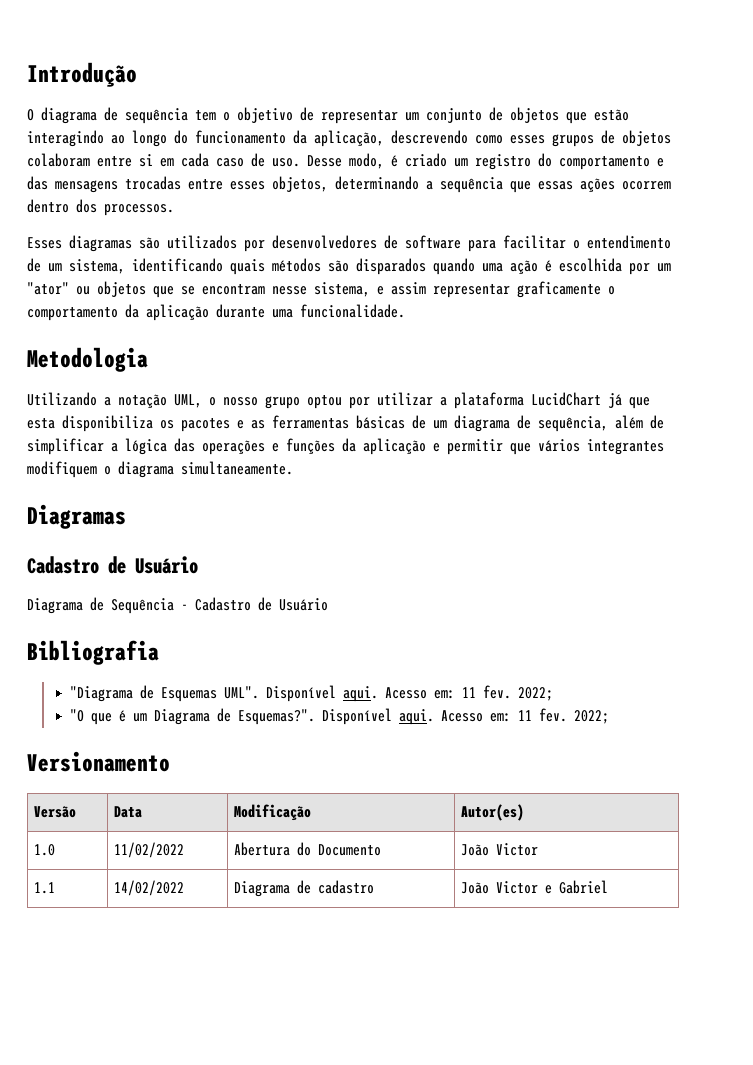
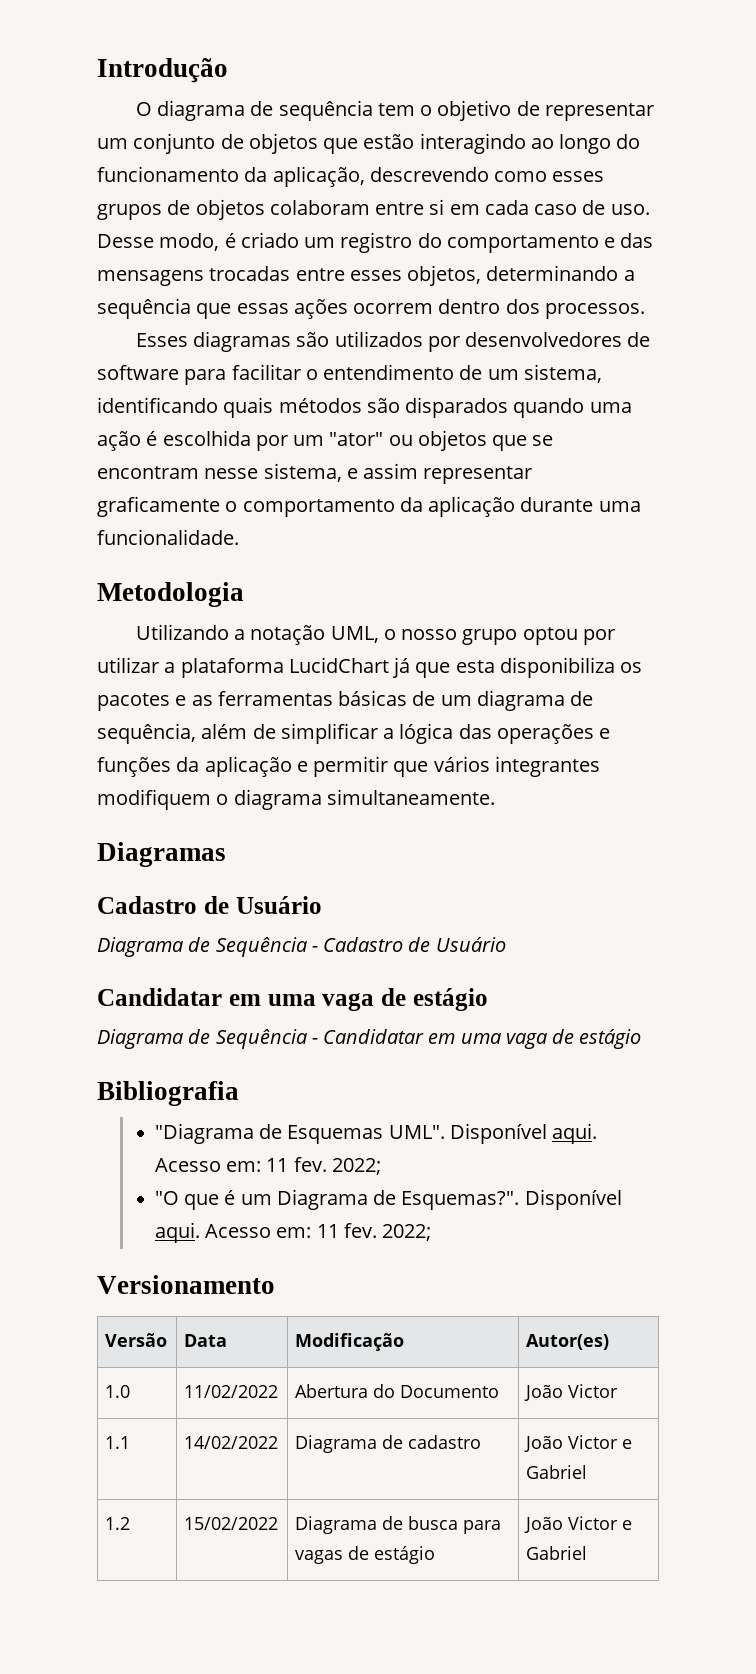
(328, 604) none -> [97,988,488,1011] [97,1029,642,1049] // Candidatar em uma vaga de estágio // Diagrama de Sequência - Candidatar em uma vaga de estágio
(608, 887) none -> [105,1517,131,1530] [184,1517,279,1530] [295,1516,502,1534] [295,1546,436,1564] [524,1516,633,1533] [526,1546,588,1560] // 1.2 | 15/02/2022 | Diagrama de busca para vagas de estágio | João Victor e Gabriel

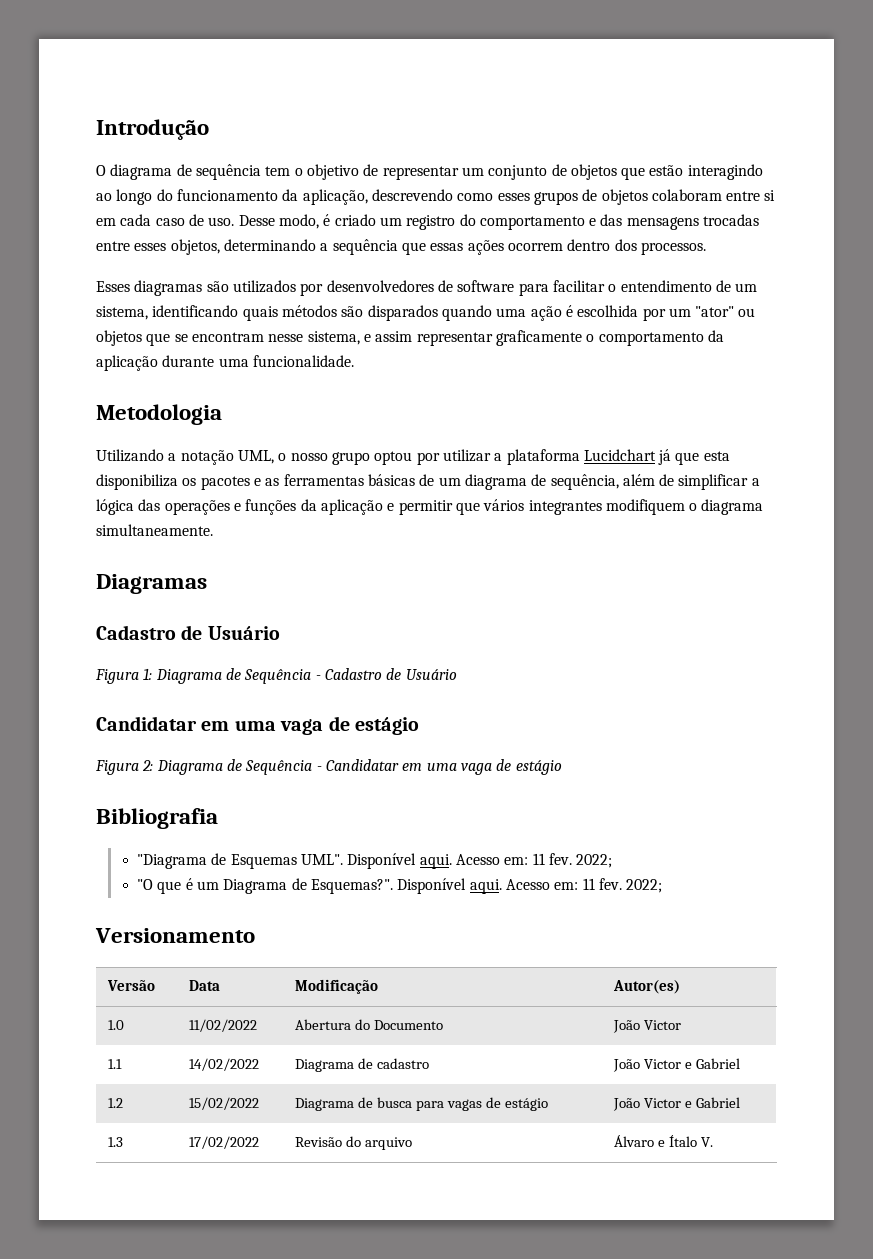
[288,657,389,673] LucidChart -> [583,449,656,461] Lucidchart
(322, 905) none -> [95,668,153,684] Figura 1:
(488, 999) none -> [95,760,154,775] Figura 2:
(588, 1553) none -> [108,1137,124,1147] [189,1136,260,1149] [295,1136,413,1150] [614,1135,713,1147] // 1.3 | 17/02/2022 | Revisão do arquivo | Álvaro e Ítalo V.

